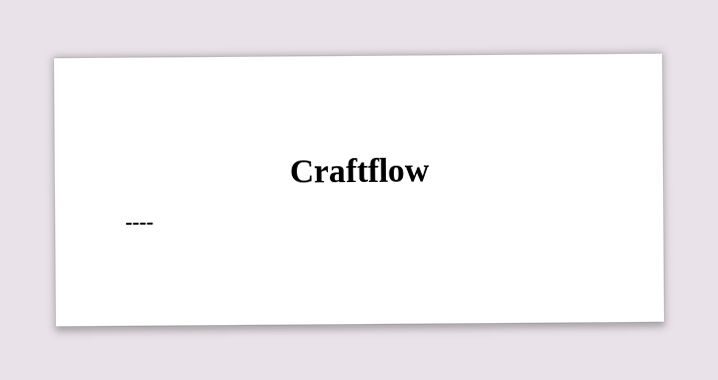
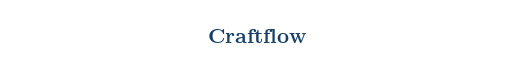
[125,222,154,229] // ---- -> (306, 36) none

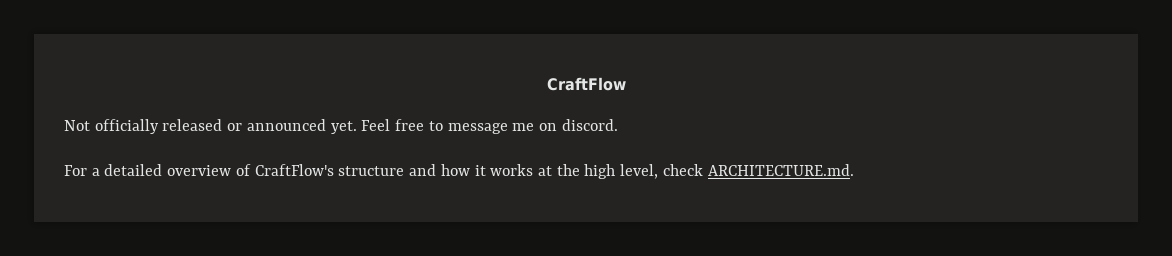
[208,29,306,43] Craftflow -> [546,77,626,91] [64,119,618,134] [64,164,854,179] CraftFlow // Not officially released or announced yet. Feel free to message me on discord. // For a detailed overview of CraftFlow's structure and how it works at the high level, check ARCHITECTURE.md.

